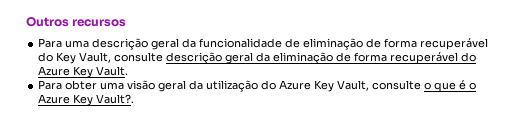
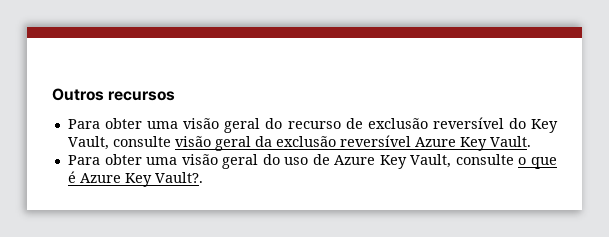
[65,38,489,50] uma descrição geral da funcionalidade de eliminação de forma recuperável -> [105,117,504,133] obter uma visão geral do recurso de exclusão reversível
[166,52,477,64] descrição geral da eliminação de forma recuperável do -> [174,135,411,151] visão geral da exclusão reversível
[189,80,277,92] da utilização do -> [262,154,330,165] do uso de
[469,82,477,90] o -> (76, 177) none

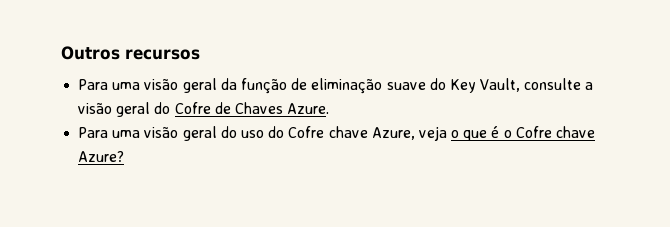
[105,117,504,133] obter uma visão geral do recurso de exclusão reversível -> [112,78,426,94] uma visão geral da função de eliminação suave
[174,135,531,151] [67,154,142,165] visão geral da exclusão reversível Azure Key Vault. // Para obter -> [585,82,594,90] [78,102,330,117] [78,127,109,138] a visão geral do Cofre de Chaves Azure. // Para
[312,154,557,169] [67,171,203,187] de Azure Key Vault, consulte o que é Azure Key Vault?. -> [268,126,596,141] [78,151,125,162] do Cofre chave Azure, veja o que é o Cofre chave Azure?

